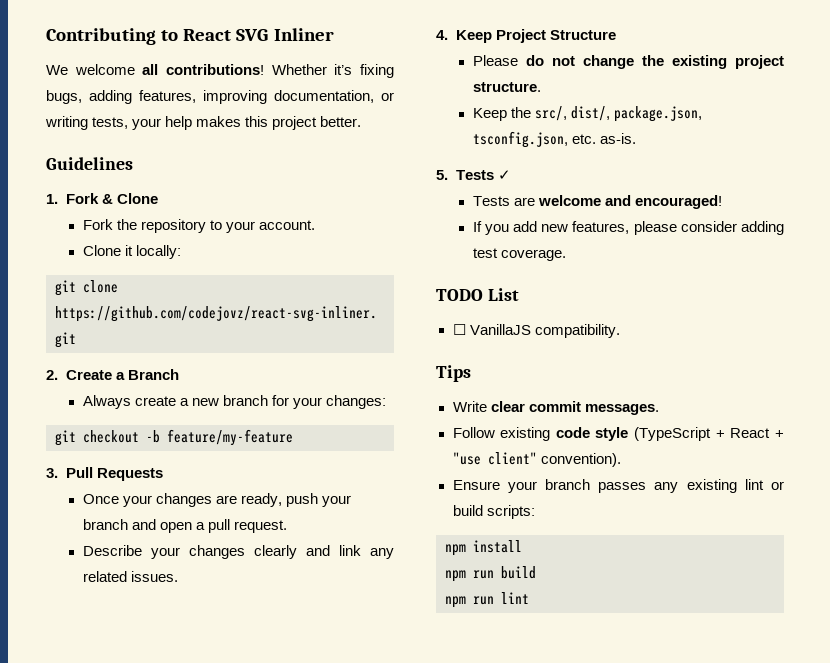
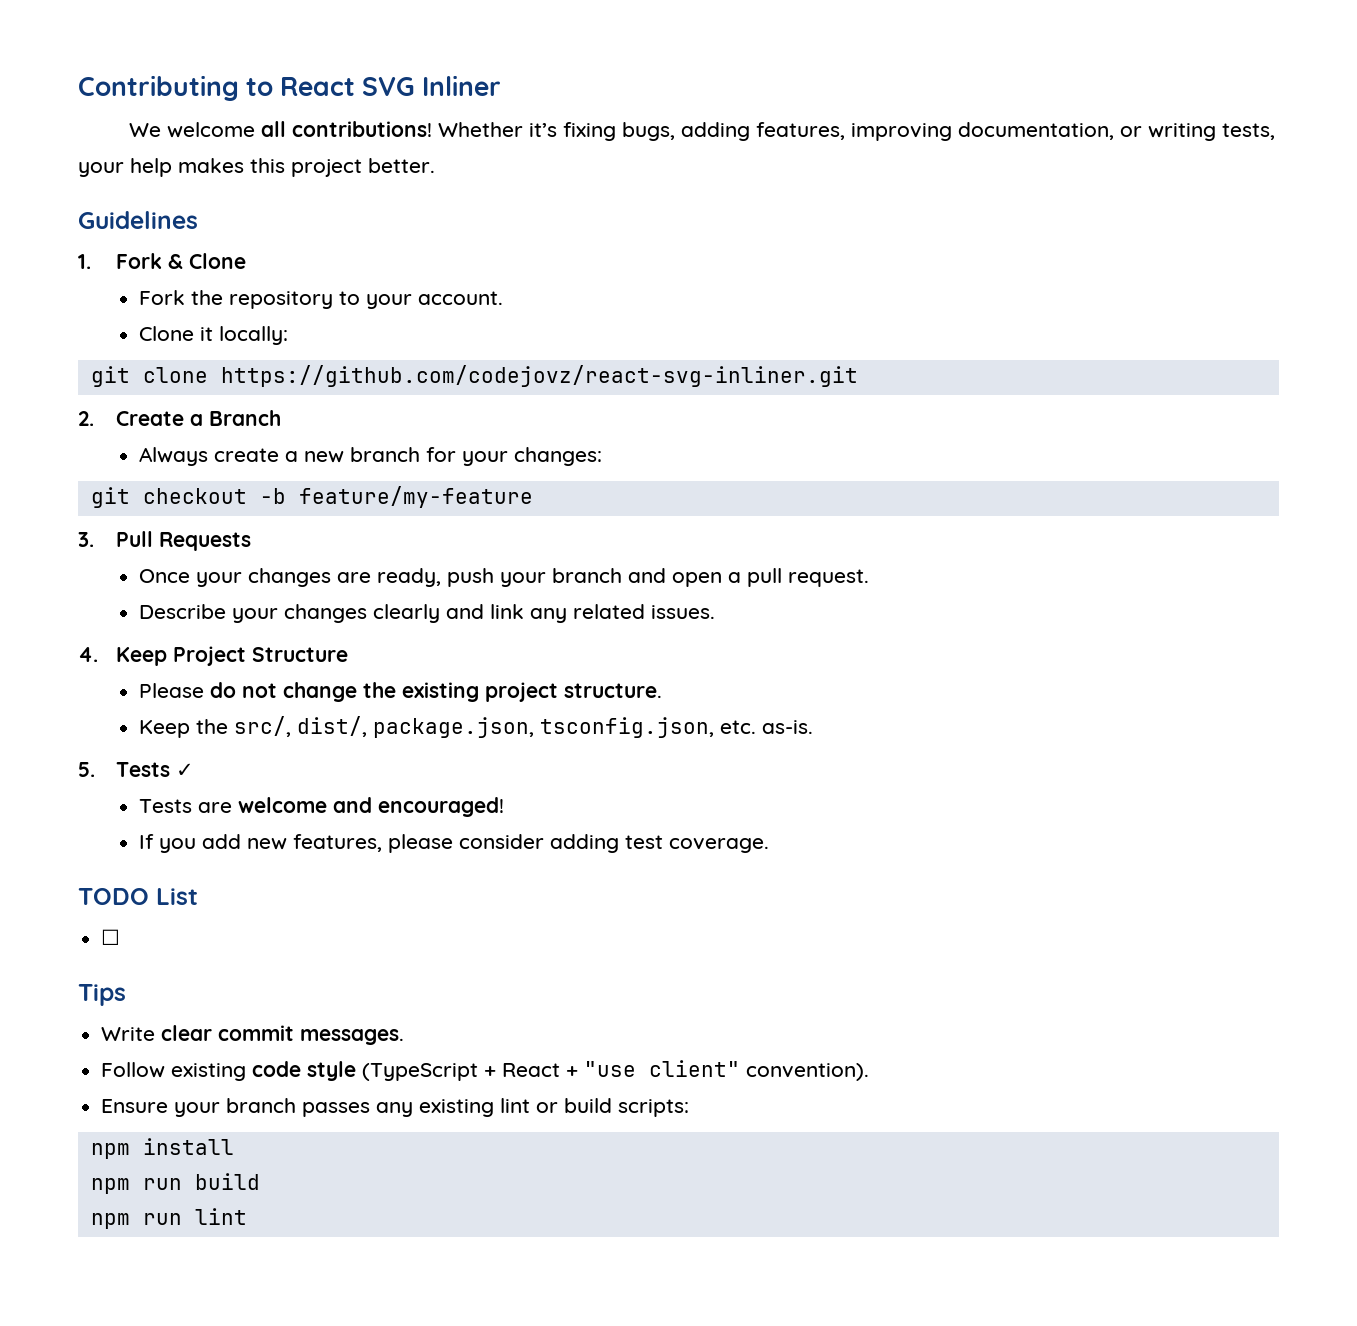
[469,324,620,338] VanillaJS compatibility. -> (121, 937) none

